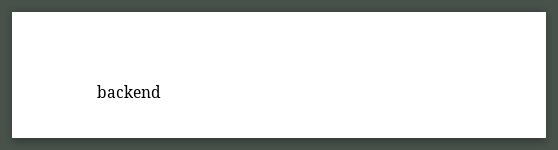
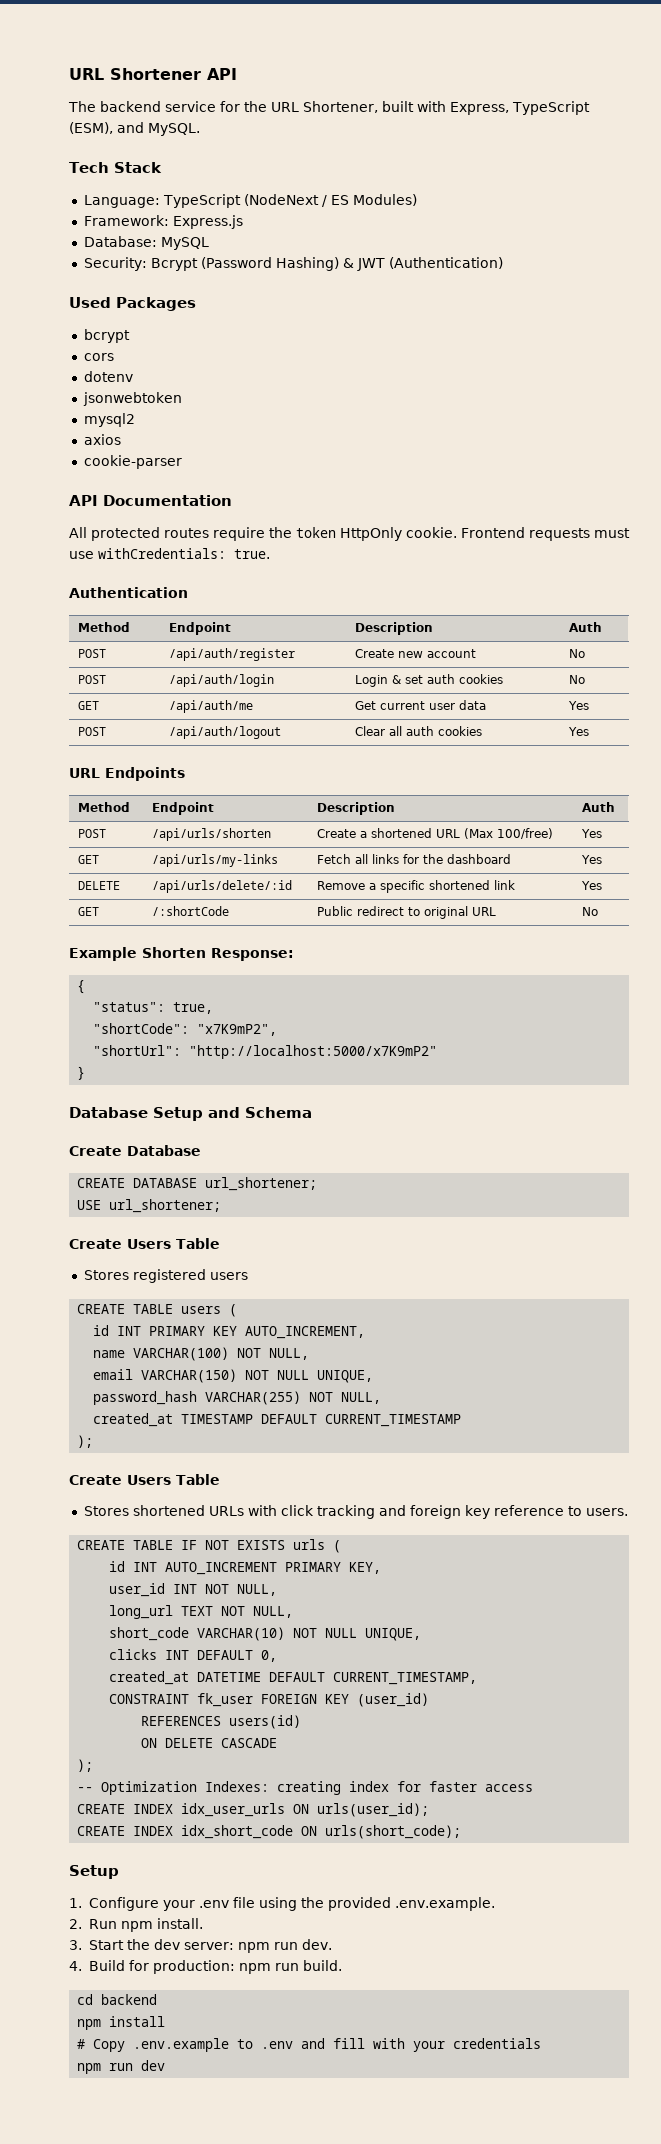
[97,85,161,98] backend -> [69,68,237,80] [68,101,590,115] [69,122,200,136] [69,162,162,173] [83,194,417,208] [83,215,243,229] [83,236,209,250] [83,257,503,271] [69,297,196,311] [83,329,130,343] [83,353,114,361] [83,371,133,382] [82,392,182,406] [83,413,135,427] [83,434,121,445] [83,455,182,469] [69,495,232,506] [69,527,630,541] [69,548,270,559] [69,587,188,598] [78,622,131,632] [169,622,232,635] [355,622,434,635] [569,622,603,632] [78,649,107,658] [169,648,296,661] [355,649,477,658] [569,649,586,658] [78,675,107,684] [169,674,275,687] [355,674,504,687] [569,675,586,684] [78,701,100,710] [169,700,254,713] [355,700,487,710] [568,701,590,710] [78,727,107,736] [169,726,282,739] [355,726,483,736] [568,727,590,736] [69,767,185,781] [78,802,131,812] [152,802,215,815] [317,802,396,815] [582,802,616,812] [78,829,107,838] [152,828,272,841] [317,828,554,839] [581,829,603,838] [78,855,100,864] [152,854,279,867] [317,854,512,864] [581,855,603,864] [78,881,121,890] [152,880,293,893] [317,880,516,893] [581,881,603,890] [78,907,100,916] [152,906,230,916] [317,906,497,919] [582,907,599,916] [69,947,294,961] [77,980,86,994] [93,1002,214,1014] [93,1023,278,1036] [93,1045,438,1059] [77,1066,86,1080] [69,1107,312,1121] [69,1145,201,1156] [77,1177,318,1191] [77,1199,222,1213] [69,1238,220,1249] [83,1269,248,1283] [77,1304,238,1317] [93,1325,366,1339] [93,1347,310,1361] [93,1369,374,1383] [93,1391,382,1405] [93,1413,462,1427] [77,1435,94,1448] [69,1474,220,1485] [83,1505,628,1519] [77,1539,342,1553] [109,1561,382,1575] [109,1583,278,1597] [109,1605,294,1619] [109,1627,422,1641] [109,1649,278,1662] [109,1671,478,1685] [109,1693,430,1707] [141,1715,302,1729] [141,1738,278,1748] [77,1759,94,1772] [77,1781,534,1795] [77,1803,430,1817] [77,1825,462,1839] [69,1865,119,1879] [69,1897,495,1911] [69,1918,203,1932] [69,1939,332,1953] [69,1960,342,1974] [77,1994,158,2005] [77,2016,166,2030] [77,2038,542,2052] [77,2060,166,2074] URL Shortener API // The backend service for the URL Shortener, built with Express, TypeScript (ESM), and MySQL. // Tech Stack // Language: TypeScript (NodeNext / ES Modules) // Framework: Express.js // Database: MySQL // Security: Bcrypt (Password Hashing) & JWT (Authentication) // Used Packages // bcrypt // cors // dotenv // jsonwebtoken // mysql2 // axios // cookie-parser // API Documentation // All protected routes require the token HttpOnly cookie. Frontend requests must use withCredentials: true. // Authentication // Method | Endpoint | Description | Auth // POST | /api/auth/register | Create new account | No // POST | /api/auth/login | Login & set auth cookies | No // GET | /api/auth/me | Get current user data | Yes // POST | /api/auth/logout | Clear all auth cookies | Yes // URL Endpoints // Method | Endpoint | Description | Auth // POST | /api/urls/shorten | Create a shortened URL (Max 100/free) | Yes // GET | /api/urls/my-links | Fetch all links for the dashboard | Yes // DELETE | /api/urls/delete/:id | Remove a specific shortened link | Yes // GET | /:shortCode | Public redirect to original URL | No // Example Shorten Response: // { // "status": true, // "shortCode": "x7K9mP2", // "shortUrl": "http://localhost:5000/x7K9mP2" // } // Database Setup and Schema // Create Database // CREATE DATABASE url_shortener; // USE url_shortener; // Create Users Table // Stores registered users // CREATE TABLE users ( // id INT PRIMARY KEY AUTO_INCREMENT, // name VARCHAR(100) NOT NULL, // email VARCHAR(150) NOT NULL UNIQUE, // password_hash VARCHAR(255) NOT NULL, // created_at TIMESTAMP DEFAULT CURRENT_TIMESTAMP // ); // Create Users Table // Stores shortened URLs with click tracking and foreign key reference to users. // CREATE TABLE IF NOT EXISTS urls ( // id INT AUTO_INCREMENT PRIMARY KEY, // user_id INT NOT NULL, // long_url TEXT NOT NULL, // short_code VARCHAR(10) NOT NULL UNIQUE, // clicks INT DEFAULT 0, // created_at DATETIME DEFAULT CURRENT_TIMESTAMP, // CONSTRAINT fk_user FOREIGN KEY (user_id) // REFERENCES users(id) // ON DELETE CASCADE // ); // -- Optimization Indexes: creating index for faster access // CREATE INDEX idx_user_urls ON urls(user_id); // CREATE INDEX idx_short_code ON urls(short_code); // Setup // 1. Configure your .env file using the provided .env.example. // 2. Run npm install. // 3. Start the dev server: npm run dev. // 4. Build for production: npm run build. // cd backend // npm install // # Copy .env.example to .env and fill with your credentials // npm run dev

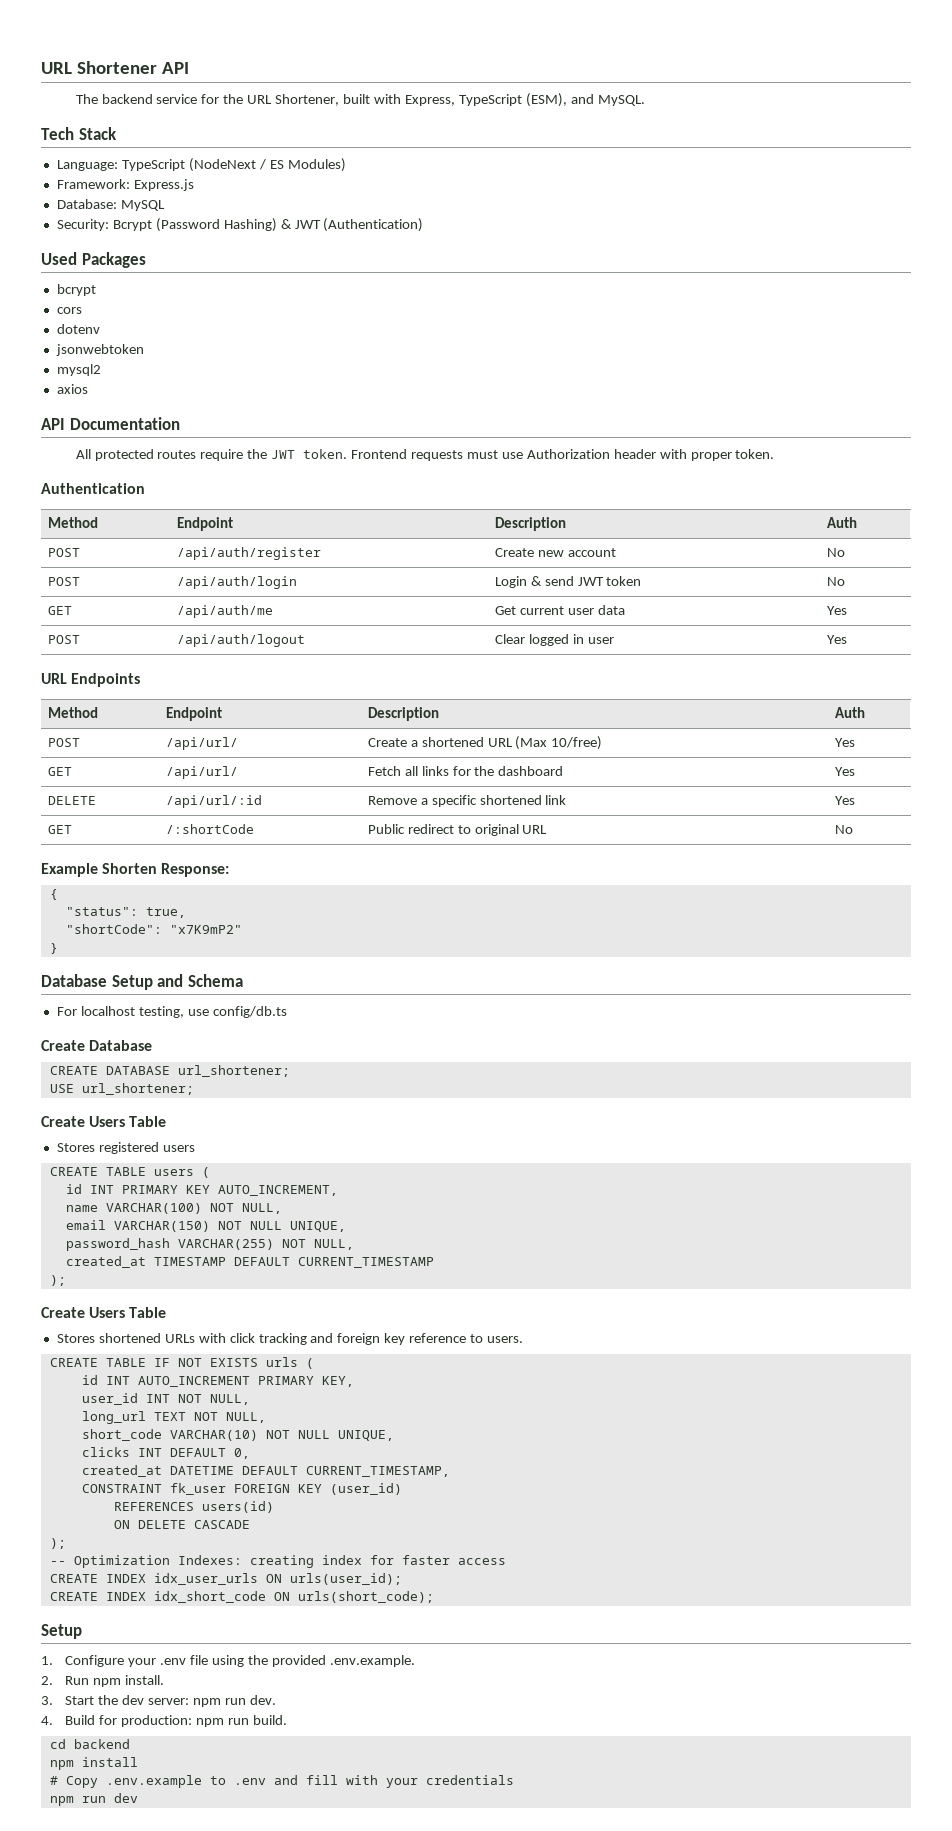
[83,455,182,469] // cookie-parser -> (88, 389) none
[296,527,457,541] token HttpOnly cookie. -> [271,449,348,459] JWT token.
[98,548,270,559] withCredentials: true. -> [526,449,775,461] Authorization header with proper token.
[405,674,504,684] set auth cookies -> [544,576,642,586] send JWT token
[389,726,483,736] all auth cookies -> [528,634,614,646] logged in user
[152,828,272,841] /api/urls/shorten -> [165,737,238,750] /api/url/
[497,828,554,839] [581,829,603,838] [78,855,100,864] [152,854,279,867] 100/free) | Yes // GET | /api/urls/my-links -> [551,736,603,750] [834,738,855,747] [47,767,72,776] [165,766,238,779] 10/free) | Yes // GET | /api/url/
[152,880,293,893] /api/urls/delete/:id -> [165,795,262,808] /api/url/:id
[197,1024,278,1036] [93,1045,438,1059] "x7K9mP2", // "shortUrl": "http://localhost:5000/x7K9mP2" -> [169,925,242,934] "x7K9mP2"
(312, 1112) none -> [56,1006,287,1018] // For localhost testing, use config/db.ts

